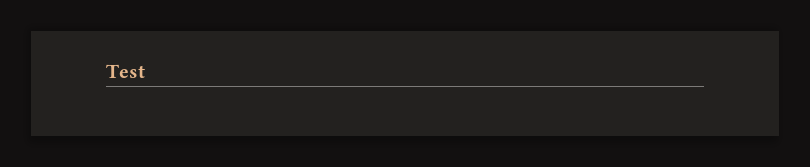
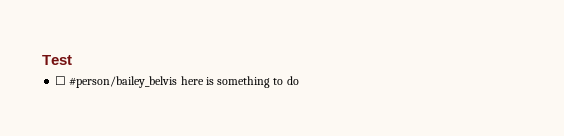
(145, 71) none -> [55,76,299,88] // ☐ #person/bailey_belvis here is something to do

